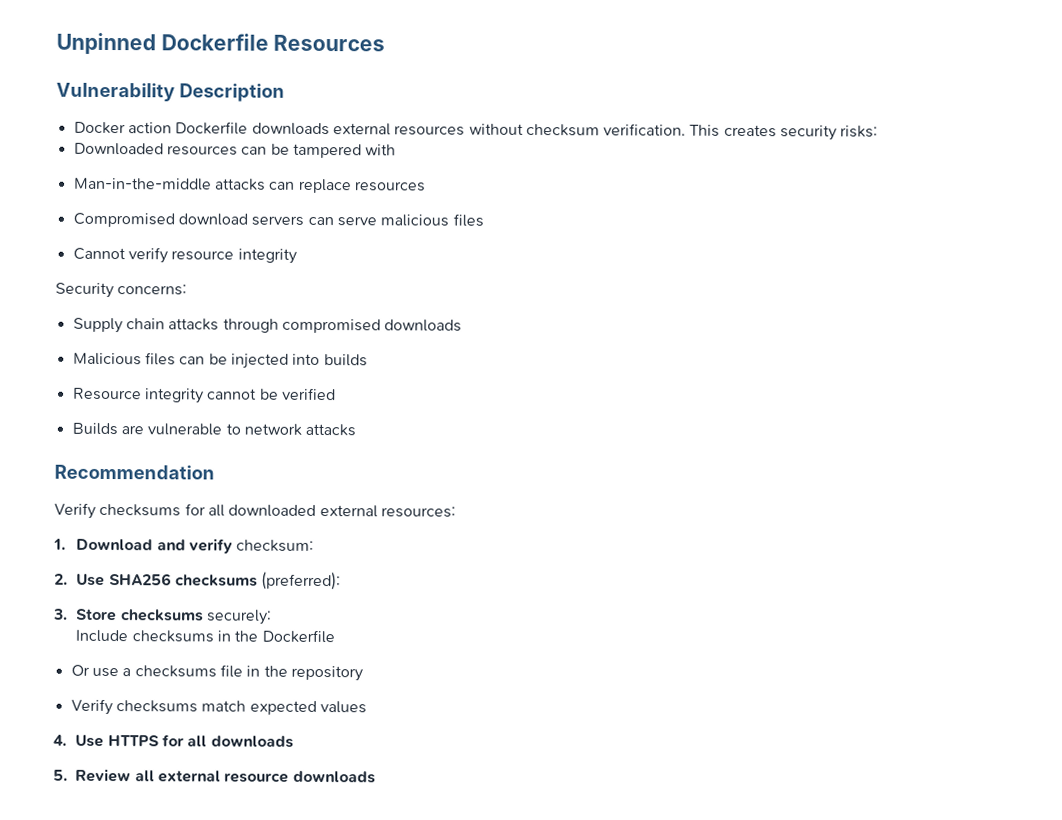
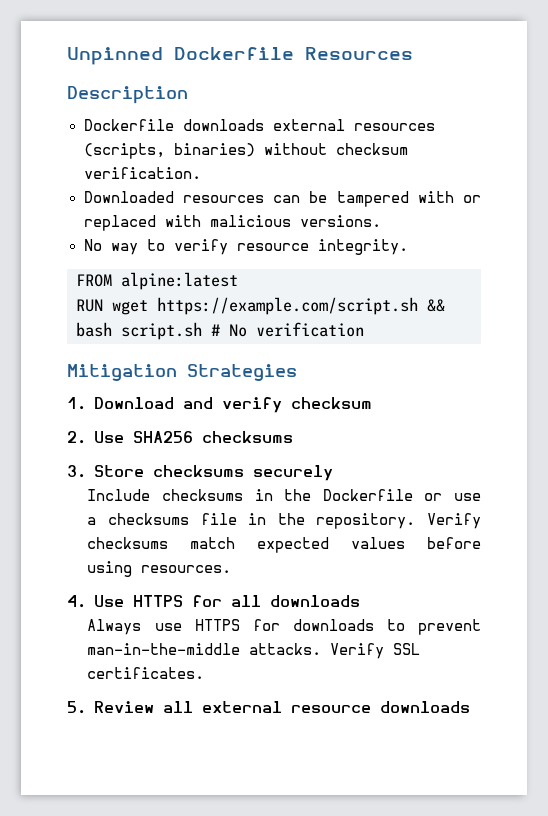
[56,82,175,102] Vulnerability -> (413, 53) none
[73,121,172,135] Docker action -> (188, 95) none
(466, 130) none -> [83,143,255,159] (scripts, binaries)
[689,124,879,141] This creates security risks: -> (201, 173) none
[73,177,426,194] [72,212,484,228] [72,247,297,264] [55,282,188,299] [72,317,463,334] [72,352,368,369] [72,387,336,404] [71,422,357,437] [54,464,215,480] [54,502,456,519] // Man-in-the-middle attacks can replace resources // Compromised download servers can serve malicious files // Cannot verify resource integrity // Security concerns: // Supply chain attacks through compromised downloads // Malicious files can be injected into builds // Resource integrity cannot be verified // Builds are vulnerable to network attacks // Recommendation // Verify checksums for all downloaded external resources: -> [463,195,481,203] [83,215,381,231] [83,239,408,255] [76,272,238,290] [76,297,445,315] [76,322,364,340] [67,364,297,381] or replaced with malicious versions. // No way to verify resource integrity. // FROM alpine:latest // RUN wget https://example.com/script.sh && bash script.sh # No verification // Mitigation Strategies
[236,539,315,552] checksum: -> [290,397,372,409] checksum
[261,571,342,591] (preferred): -> (293, 437) none
[206,609,273,625] securely: -> [252,465,333,481] securely
[70,664,90,676] // Or -> [424,493,443,501] or
[290,665,363,682] repository // -> [316,513,416,529] repository.
(367, 707) none -> [427,537,481,549] [87,561,232,577] before using resources.
(294, 741) none -> [87,619,481,635] [87,643,421,659] [87,667,205,679] // Always use HTTPS for downloads to prevent man-in-the-middle attacks. Verify SSL certificates.

